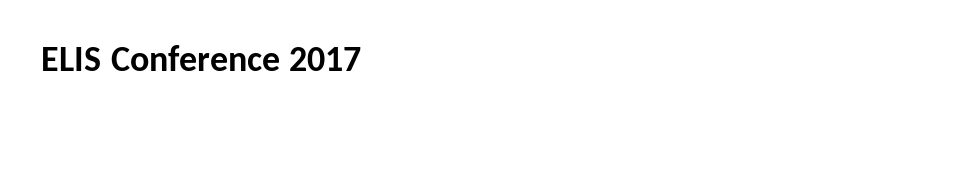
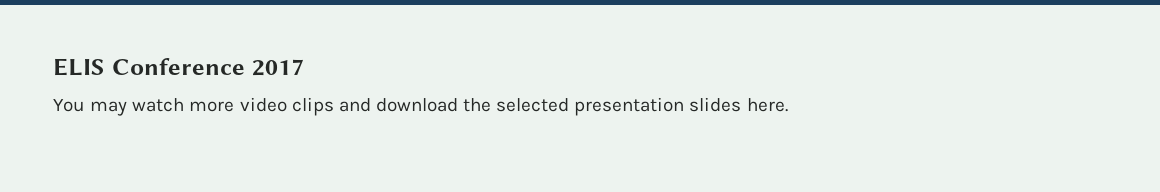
(362, 59) none -> [53,97,788,116] // You may watch more video clips and download the selected presentation slides here.

